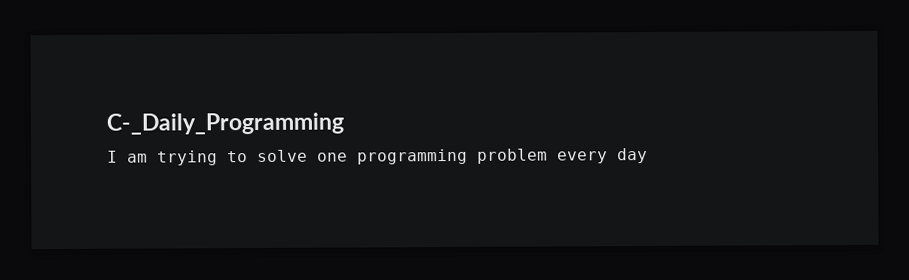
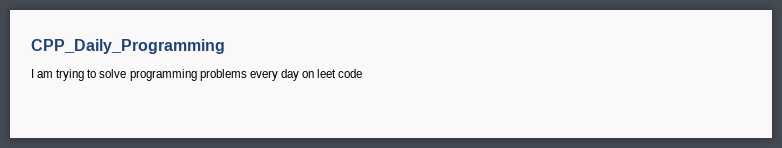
[106,112,344,135] C-_Daily_Programming -> [31,39,225,54] CPP_Daily_Programming
[317,148,648,165] one programming problem every day -> [129,69,363,81] programming problems every day on leet code

